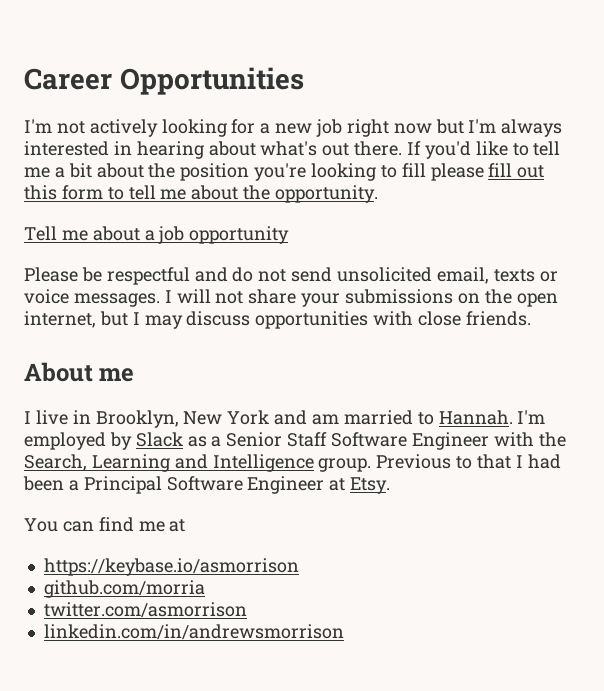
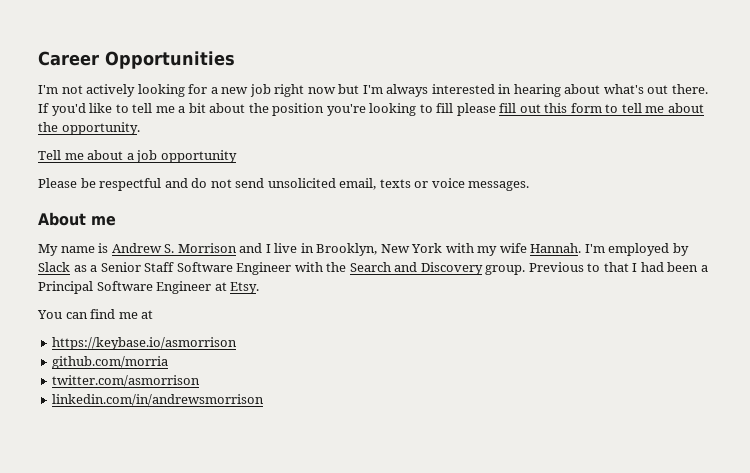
[164,289,558,307] [24,311,531,329] [24,362,135,382] I will not share your submissions on the open internet, but I may discuss opportunities with close friends. // About me // -> [38,212,116,226] [38,243,263,256] // About me // My name is Andrew S. Morrison and
[274,410,434,425] and am married to -> [445,243,527,256] with my wife
[24,454,314,472] Search, Learning and Intelligence -> [349,262,483,275] Search and Discovery

